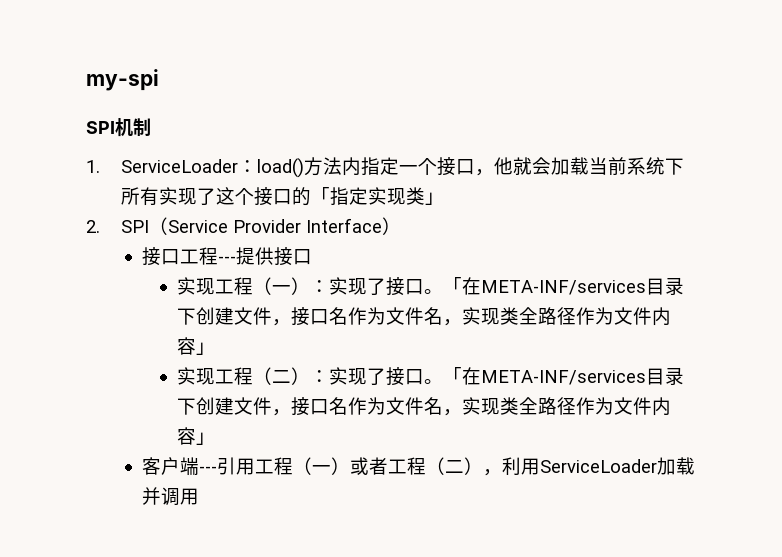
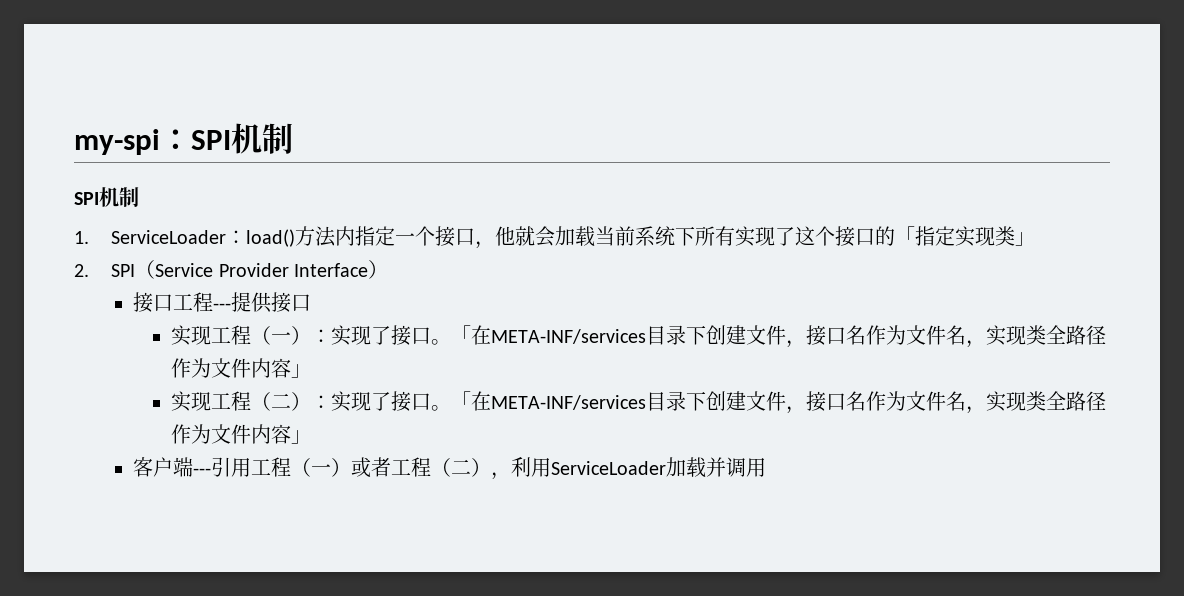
(159, 80) none -> [160,123,293,154] ：SPI机制

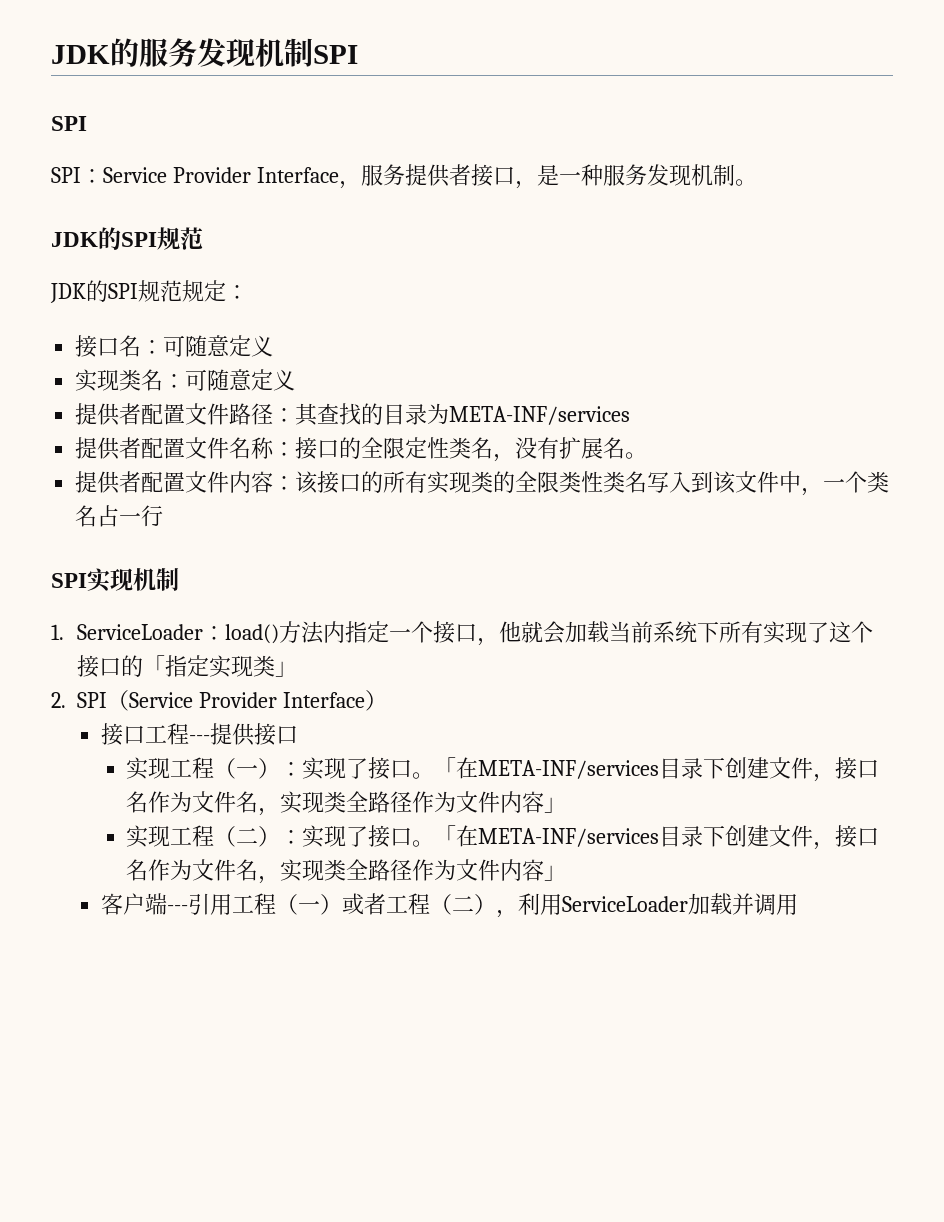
[74,123,293,155] [74,192,99,205] my-spi：SPI机制 // SPI -> [51,38,358,67] [51,116,87,131] [51,164,757,189] [51,227,203,250] [50,280,248,303] [75,335,274,357] [75,369,296,392] [75,403,631,426] [75,437,648,462] [75,471,890,496] [75,505,164,527] [51,568,133,592] JDK的服务发现机制SPI // SPI // SPI：Service Provider Interface，服务提供者接口，是一种服务发现机制。 // JDK的SPI规范 // JDK的SPI规范规定： // 接口名：可随意定义 // 实现类名：可随意定义 // 提供者配置文件路径：其查找的目录为META-INF/services // 提供者配置文件名称：接口的全限定性类名，没有扩展名。 // 提供者配置文件内容：该接口的所有实现类的全限类性类名写入到该文件中，一个类名占一行 // SPI实现

